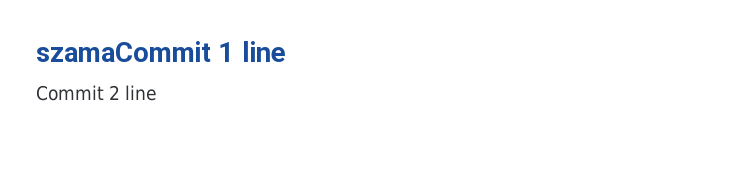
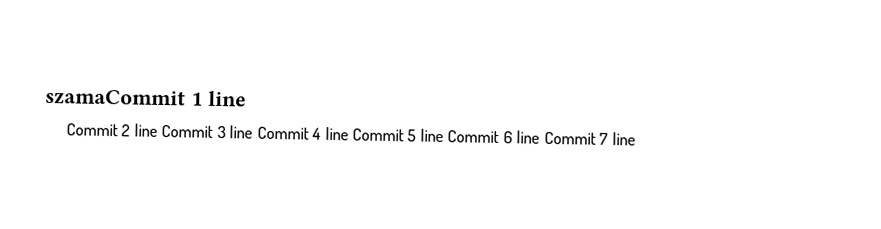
(158, 93) none -> [161,124,636,146] Commit 3 line Commit 4 line Commit 5 line Commit 6 line Commit 7 line

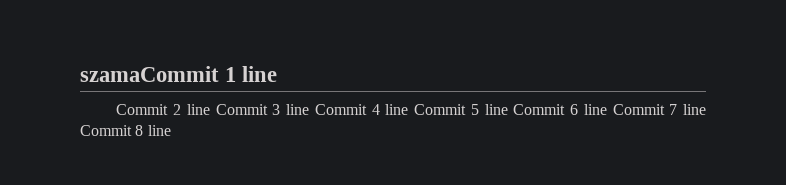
(636, 139) none -> [80,125,171,136] Commit 8 line

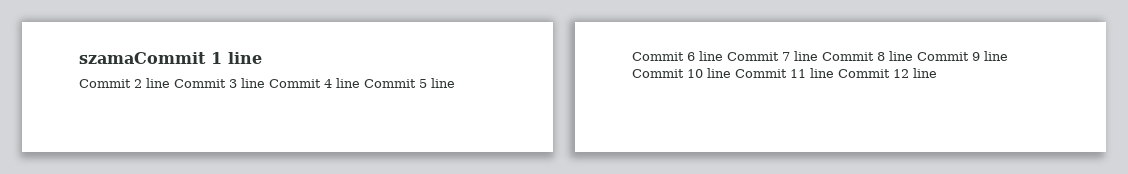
(171, 130) none -> [917,51,1008,61] [632,68,937,78] Commit 9 line Commit 10 line Commit 11 line Commit 12 line

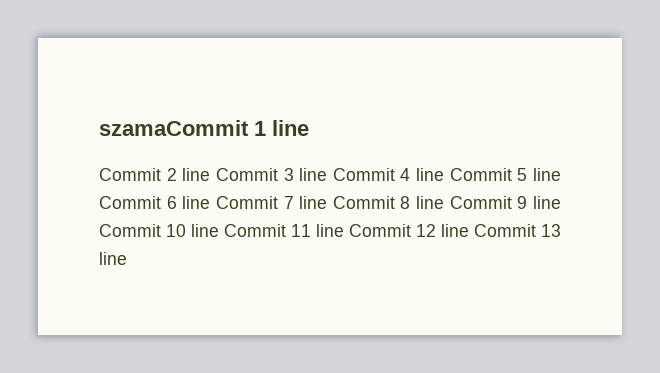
(937, 73) none -> [474,224,561,237] [99,252,127,265] Commit 13 line

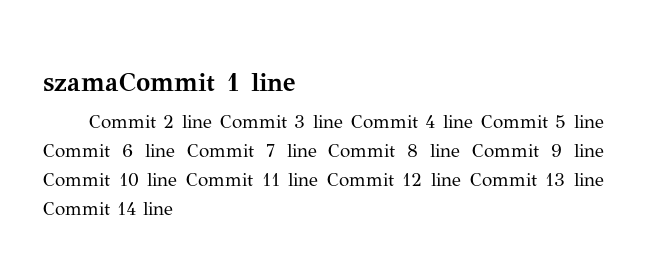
(127, 258) none -> [43,202,173,216] Commit 14 line

